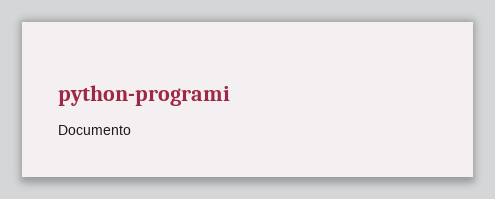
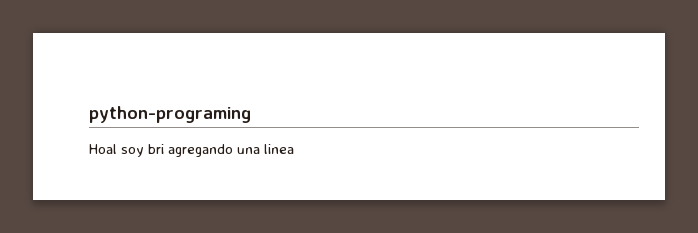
[58,85,230,106] [58,125,131,135] python-programi // Documento -> [89,106,251,123] [89,144,294,157] python-programing // Hoal soy bri agregando una linea

